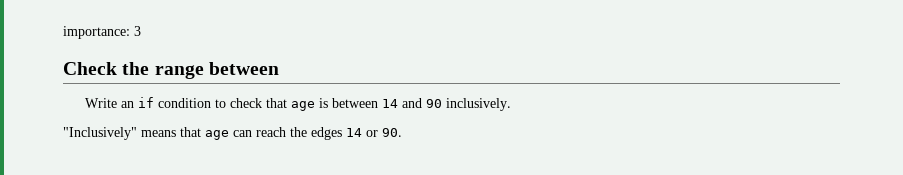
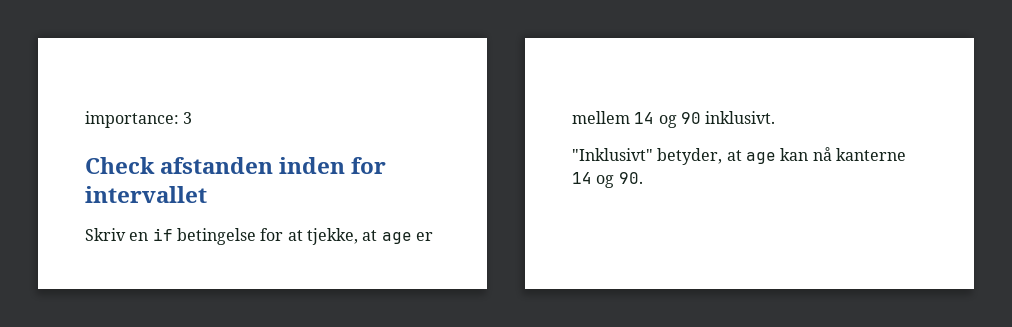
[122,62,279,79] [85,97,512,111] [63,127,378,140] the range between // Write an if condition to check that age is between 14 and 90 inclusively. // "Inclusively" means that age can reach the edges 14 or -> [160,157,387,174] [85,186,207,203] [85,228,433,245] [572,111,776,128] [572,147,906,165] [572,172,615,188] afstanden inden for intervallet // Skriv en if betingelse for at tjekke, at age er mellem 14 og 90 inklusivt. // "Inklusivt" betyder, at age kan nå kanterne 14 og

